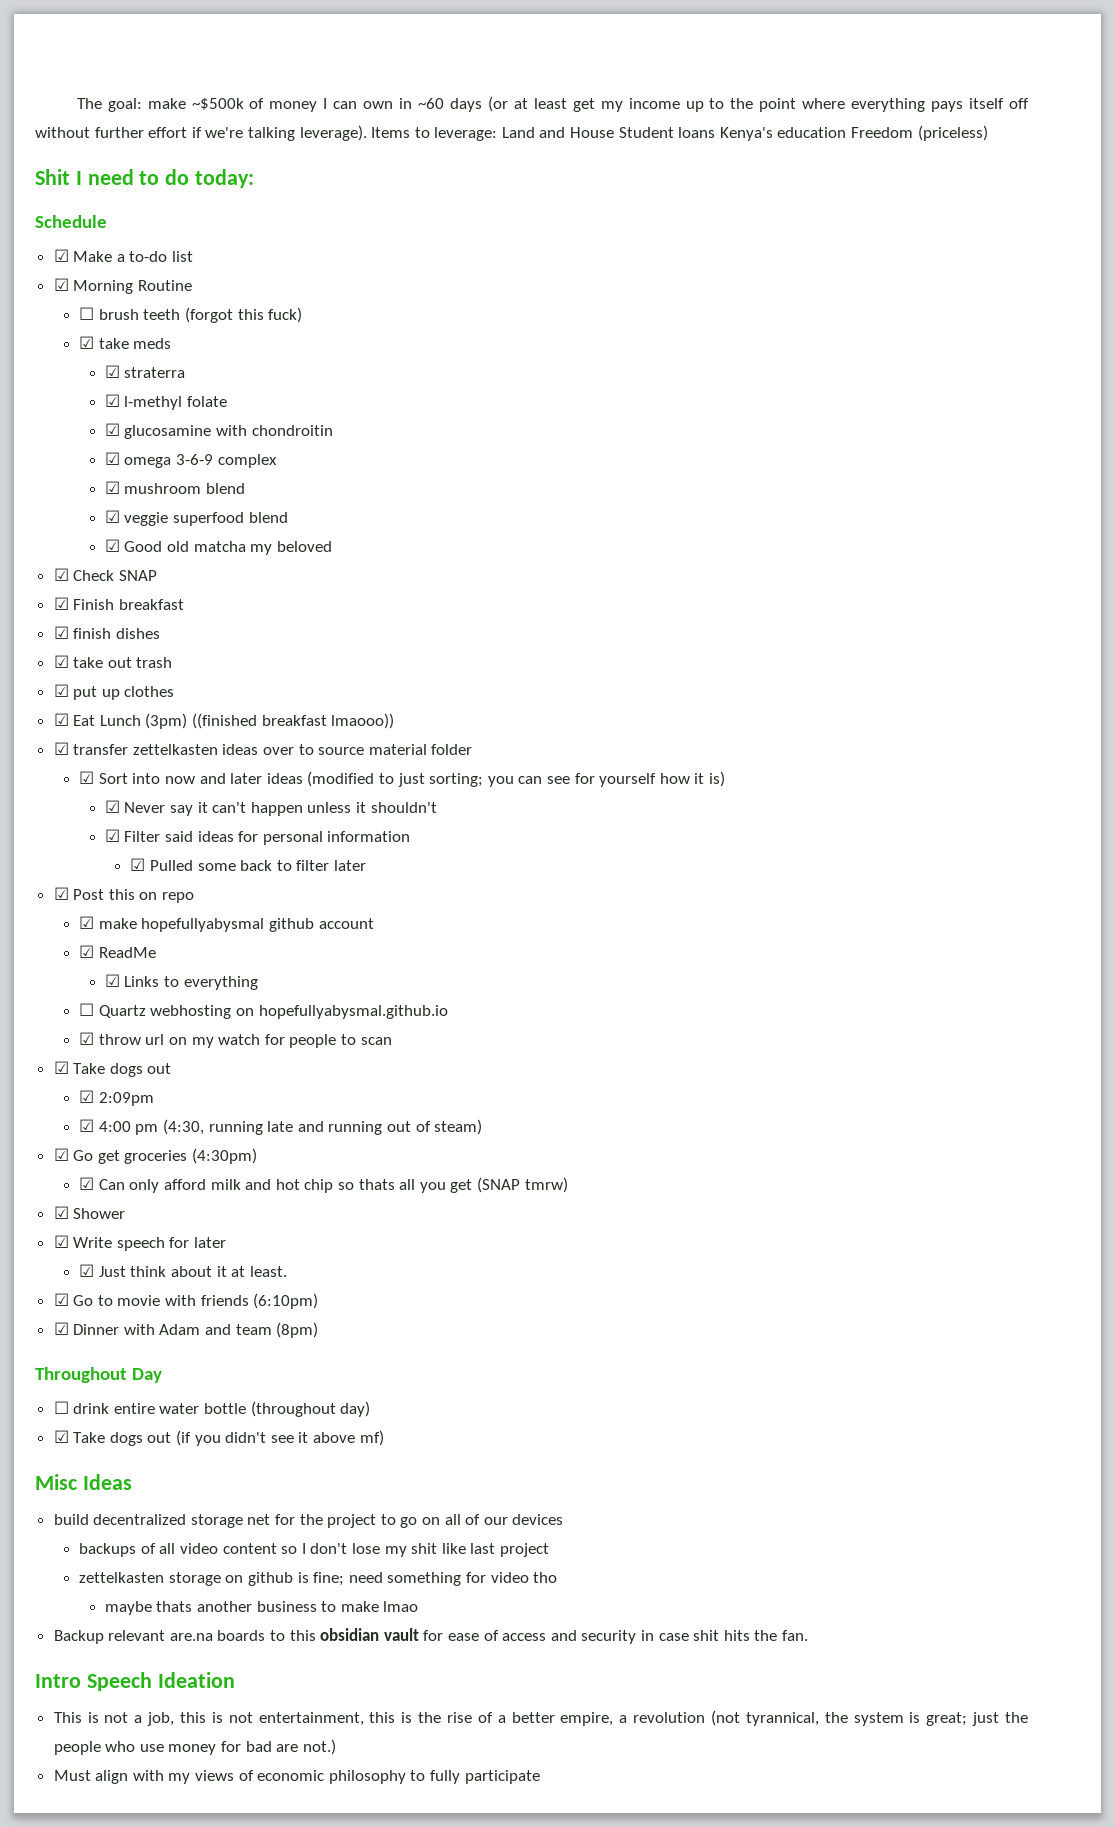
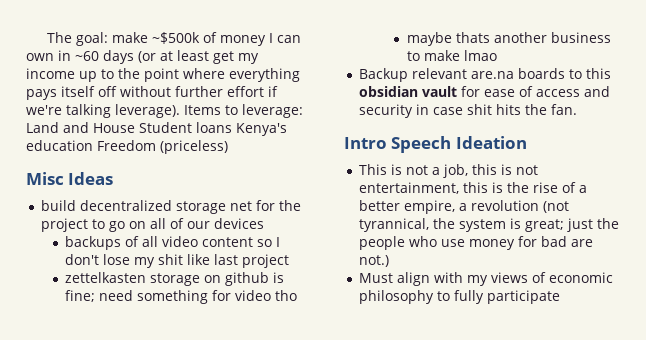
[35,169,255,188] [35,215,107,228] [53,249,194,262] [53,278,192,294] [79,307,303,323] [79,336,172,349] [104,365,186,378] [104,394,228,410] [104,423,333,439] [104,452,277,468] [104,481,246,494] [104,510,288,526] [104,539,332,555] [53,568,157,581] [53,597,184,610] [53,626,160,639] [53,655,173,668] [53,684,175,700] [53,713,395,729] [53,742,473,755] [79,771,725,787] [104,800,437,816] [104,829,411,845] [130,858,366,871] [53,887,195,903] [79,916,374,932] [79,945,156,958] [104,974,258,990] [79,1003,448,1019] [79,1032,392,1048] [53,1061,172,1077] [79,1090,154,1106] [79,1119,483,1135] [53,1148,258,1164] [79,1177,568,1193] [53,1206,126,1219] [53,1235,227,1251] [79,1264,287,1277] [53,1293,319,1309] [53,1322,319,1338] [35,1367,163,1383] [53,1401,371,1417] [53,1430,384,1446] // Shit I need to do today: // Schedule // ☑ Make a to-do list // ☑ Morning Routine // ☐ brush teeth (forgot this fuck) // ☑ take meds // ☑ straterra // ☑ l-methyl folate // ☑ glucosamine with chondroitin // ☑ omega 3-6-9 complex // ☑ mushroom blend // ☑ veggie superfood blend // ☑ Good old matcha my beloved // ☑ Check SNAP // ☑ Finish breakfast // ☑ finish dishes // ☑ take out trash // ☑ put up clothes // ☑ Eat Lunch (3pm) ((finished breakfast lmaooo)) // ☑ transfer zettelkasten ideas over to source material folder // ☑ Sort into now and later ideas (modified to just sorting; you can see for yourself how it is) // ☑ Never say it can't happen unless it shouldn't // ☑ Filter said ideas for personal information // ☑ Pulled some back to filter later // ☑ Post this on repo // ☑ make hopefullyabysmal github account // ☑ ReadMe // ☑ Links to everything // ☐ Quartz webhosting on hopefullyabysmal.github.io // ☑ throw url on my watch for people to scan // ☑ Take dogs out // ☑ 2:09pm // ☑ 4:00 pm (4:30, running late and running out of steam) // ☑ Go get groceries (4:30pm) // ☑ Can only afford milk and hot chip so thats all you get (SNAP tmrw) // ☑ Shower // ☑ Write speech for later // ☑ Just think about it at least. // ☑ Go to movie with friends (6:10pm) // ☑ Dinner with Adam and team (8pm) // Throughout Day // ☐ drink entire water bottle (throughout day) // ☑ Take dogs out (if you didn't see it above mf) -> (228, 147) none

